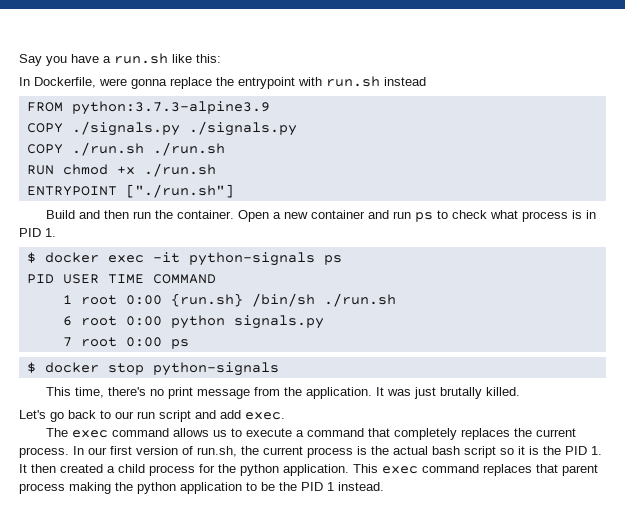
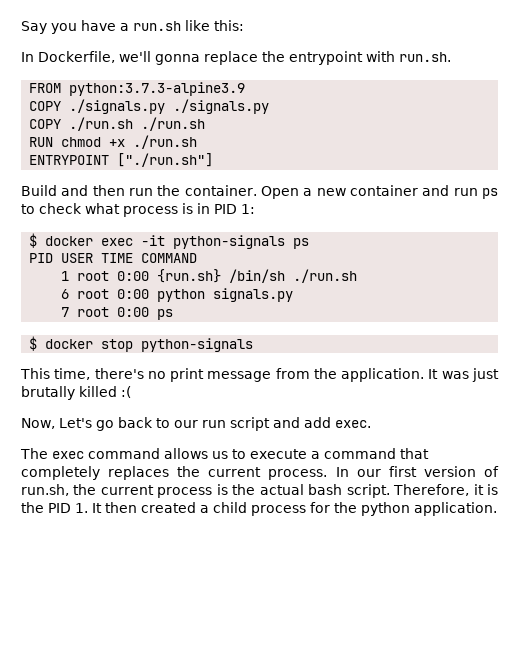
[99,78,127,86] were -> [119,51,151,62] we'll
[326,76,426,87] run.sh instead -> [399,52,451,62] run.sh.
[45,228,56,237] 1. -> [241,204,255,214] 1:
[485,387,520,396] killed. // -> [79,386,131,398] [21,418,55,429] killed :( // Now,
[464,446,514,458] script so -> [346,484,470,498] script. Therefore,
[353,464,598,476] [19,482,384,494] This exec command replaces that parent process making the python application to be the PID 1 instead. -> (497, 509) none

